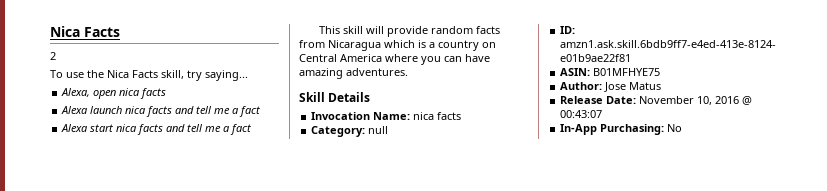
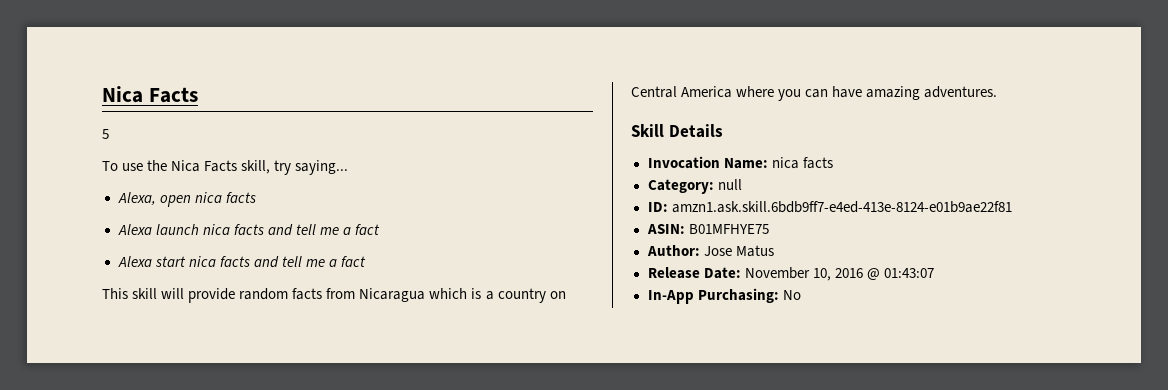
[50,52,56,60] 2 -> [102,129,109,139] 5
[560,110,603,118] 00:43:07 -> [883,268,934,278] 01:43:07

